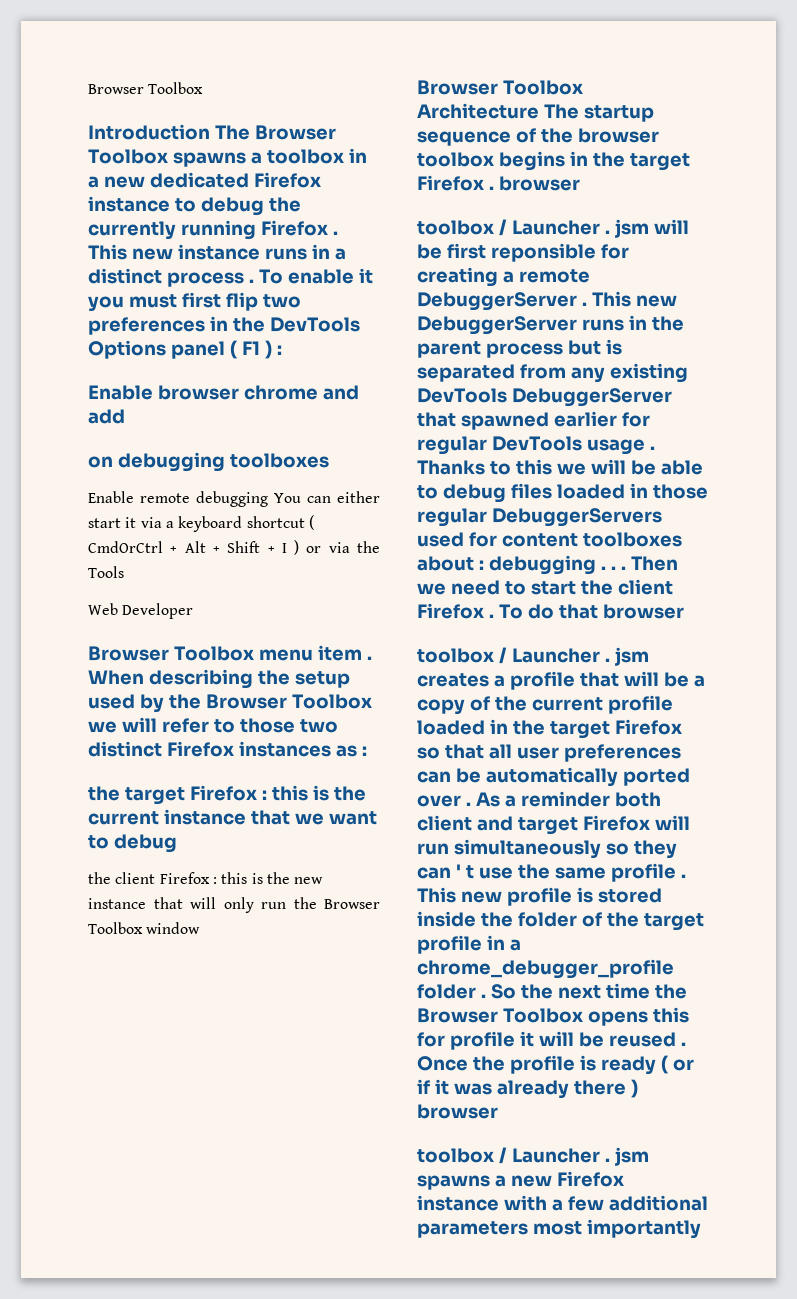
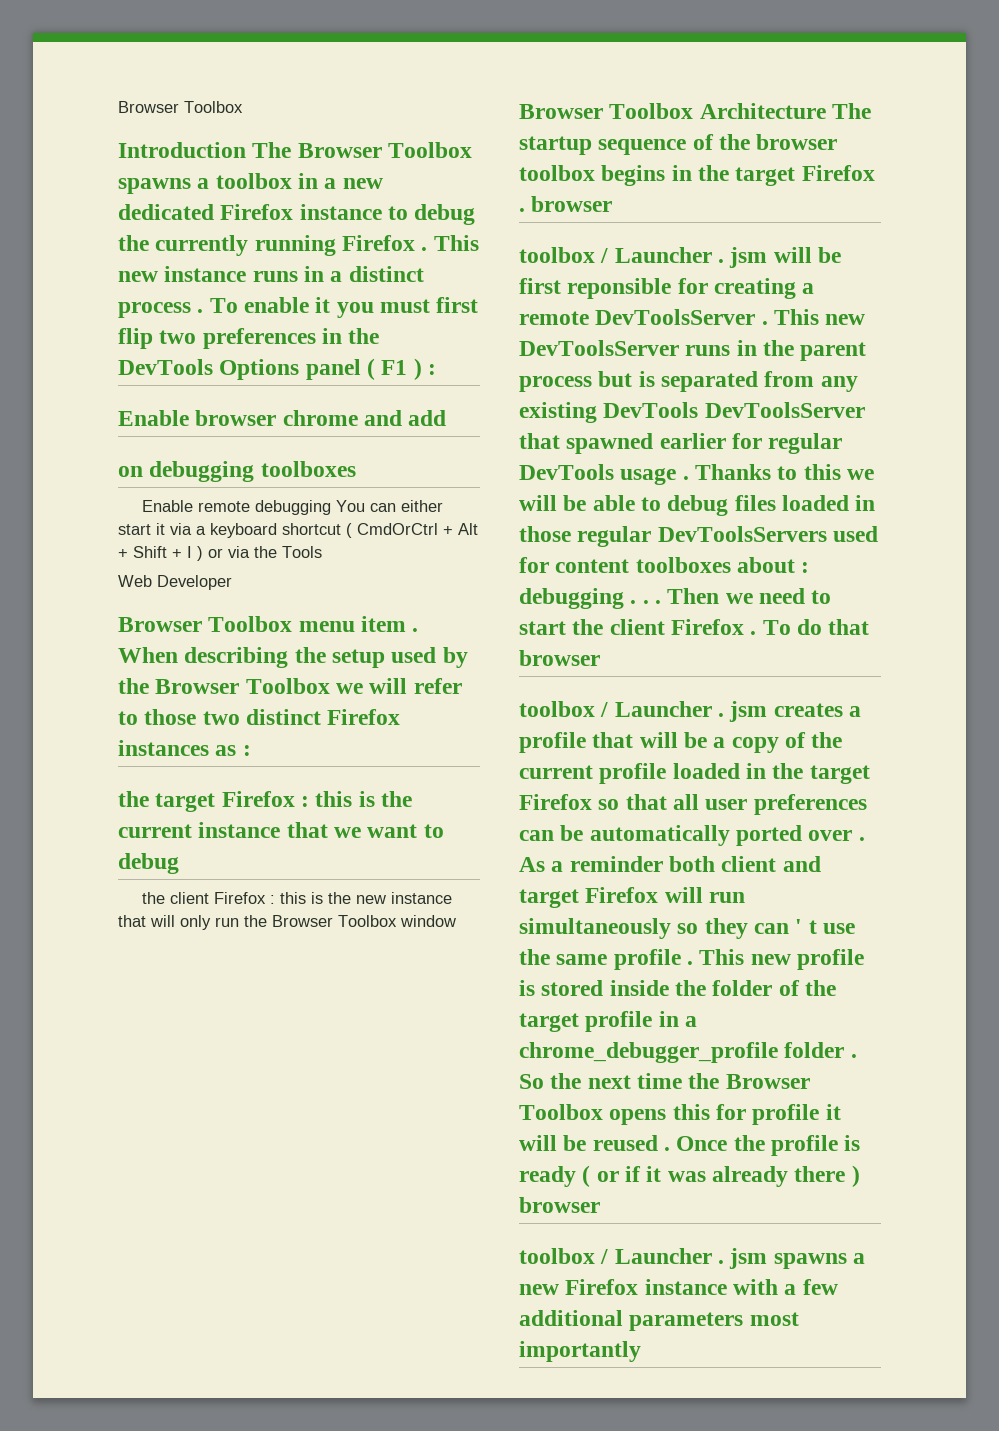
[417,291,677,311] [417,316,577,335] DebuggerServer . This new DebuggerServer -> [595,309,866,325] [519,340,679,356] DevToolsServer . This new DevToolsServer
[511,388,672,407] DebuggerServer -> [704,402,865,418] DevToolsServer
[491,508,662,527] DebuggerServers -> [657,526,827,542] DevToolsServers

